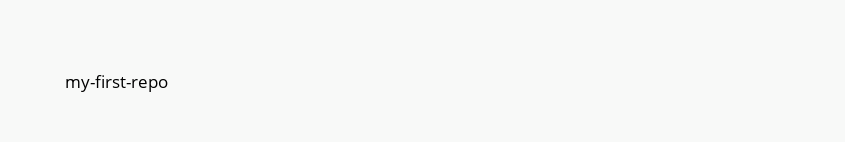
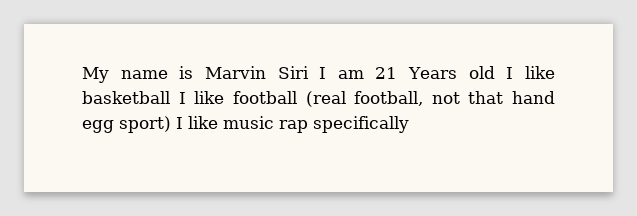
[65,75,168,92] my-first-repo -> [82,66,555,83] [82,91,555,107] [82,116,409,133] My name is Marvin Siri I am 21 Years old I like basketball I like football (real football, not that hand egg sport) I like music rap specifically

